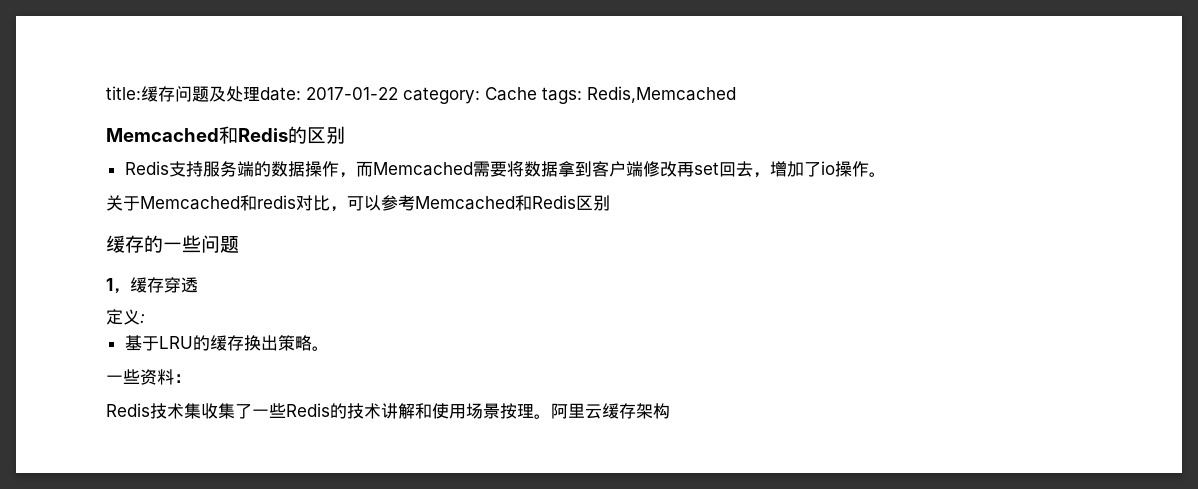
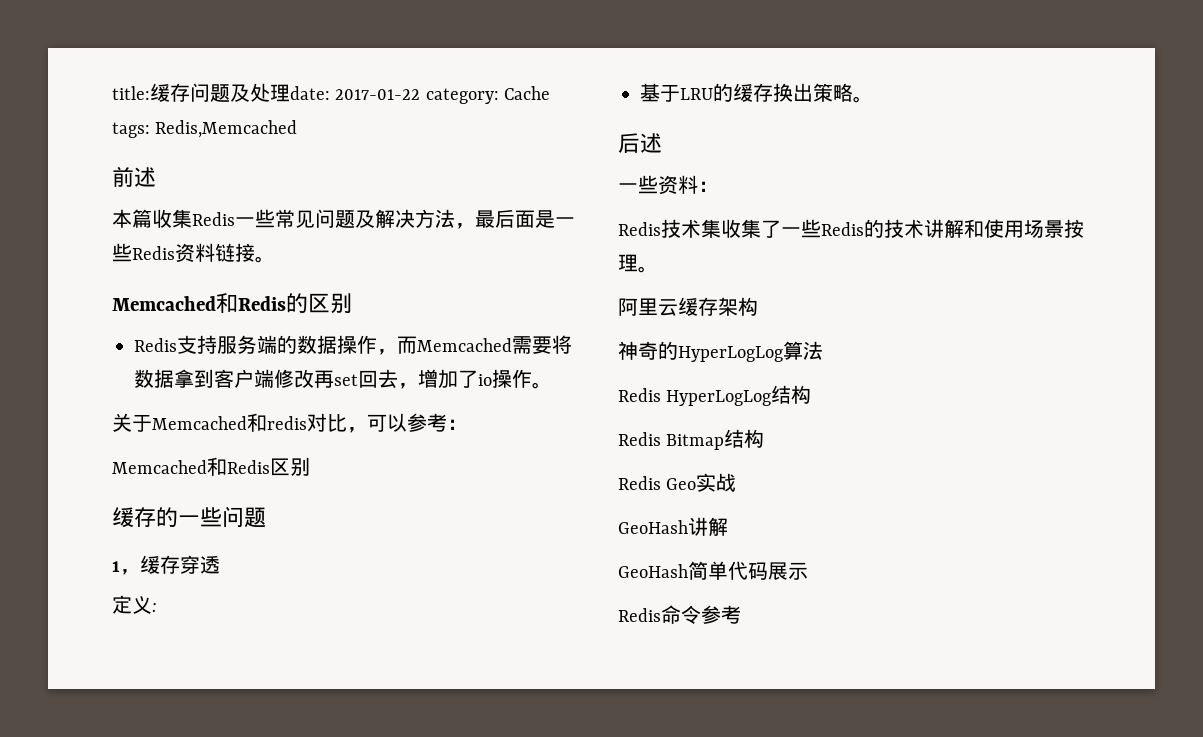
(736, 94) none -> [112,166,156,187] [112,209,575,229] [112,243,275,263] // 前述 // 本篇收集Redis一些常见问题及解决方法，最后面是一些Redis资料链接。
(415, 203) none -> [447,419,467,430] ： //
(329, 348) none -> [618,133,662,153] // 后述
(551, 416) none -> (658, 269) //
(670, 411) none -> [618,341,823,362] [618,385,812,406] [618,429,765,450] [618,473,737,492] [618,517,728,536] [618,561,808,580] [618,605,741,624] // 神奇的HyperLogLog算法 // Redis HyperLogLog结构 // Redis Bitmap结构 // Redis Geo实战 // GeoHash讲解 // GeoHash简单代码展示 // Redis命令参考

